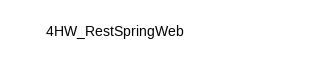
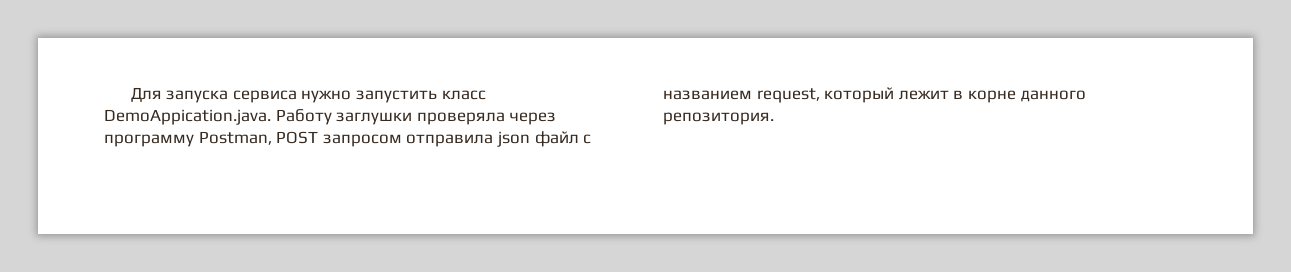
[46,25,184,39] 4HW_RestSpringWeb -> [130,87,486,103] [104,109,557,125] [104,131,592,147] [663,87,1086,103] [663,112,774,125] Для запуска сервиса нужно запустить класс DemoAppication.java. Работу заглушки проверяла через программу Postman, POST запросом отправила json файл с названием request, который лежит в корне данного репозитория.

